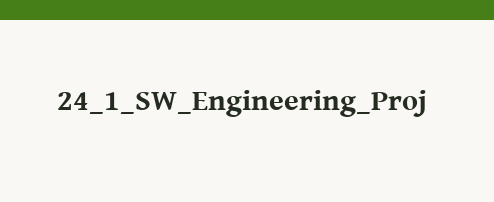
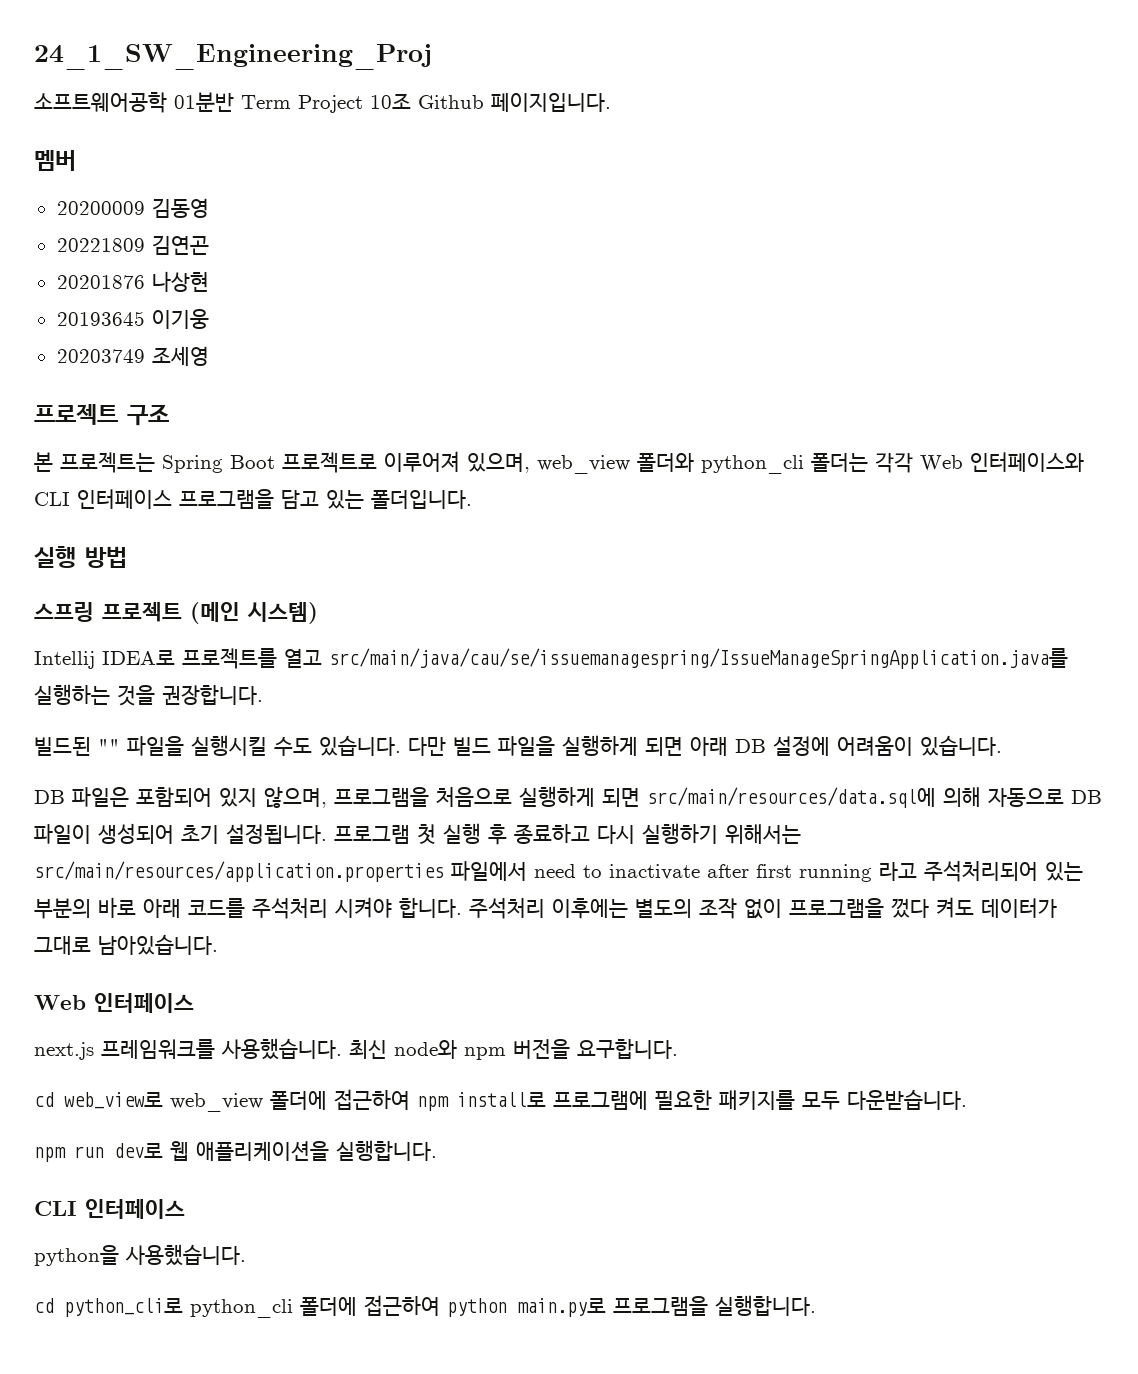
(427, 103) none -> [34,92,611,113] [34,150,76,171] [56,198,209,218] [56,235,209,255] [56,271,209,292] [56,309,209,329] [56,346,209,366] [34,404,169,426] [34,451,1084,474] [34,489,472,509] [34,546,127,568] [34,602,318,624] [34,648,1068,669] [34,684,263,706] [34,735,1002,756] [34,786,1102,808] [34,823,801,845] [34,861,1083,882] [34,897,1057,919] [34,934,218,955] [34,993,194,1013] [34,1038,678,1060] [34,1089,967,1112] [34,1140,437,1162] [34,1199,185,1219] [34,1244,246,1266] [34,1295,816,1318] // 소프트웨어공학 01분반 Term Project 10조 Github 페이지입니다. // 멤버 // 20200009 김동영 // 20221809 김연곤 // 20201876 나상현 // 20193645 이기웅 // 20203749 조세영 // 프로젝트 구조 // 본 프로젝트는 Spring Boot 프로젝트로 이루어져 있으며, web_view 폴더와 python_cli 폴더는 각각 Web 인터페이스와 CLI 인터페이스 프로그램을 담고 있는 폴더입니다. // 실행 방법 // 스프링 프로젝트 (메인 시스템) // Intellij IDEA로 프로젝트를 열고 src/main/java/cau/se/issuemanagespring/IssueManageSpringApplication.java를 실행하는 것을 권장합니다. // 빌드된 "" 파일을 실행시킬 수도 있습니다. 다만 빌드 파일을 실행하게 되면 아래 DB 설정에 어려움이 있습니다. // DB 파일은 포함되어 있지 않으며, 프로그램을 처음으로 실행하게 되면 src/main/resources/data.sql에 의해 자동으로 DB 파일이 생성되어 초기 설정됩니다. 프로그램 첫 실행 후 종료하고 다시 실행하기 위해서는 src/main/resources/application.properties 파일에서 need to inactivate after first running 라고 주석처리되어 있는 부분의 바로 아래 코드를 주석처리 시켜야 합니다. 주석처리 이후에는 별도의 조작 없이 프로그램을 껐다 켜도 데이터가 그대로 남아있습니다. // Web 인터페이스 // next.js 프레임워크를 사용했습니다. 최신 node와 npm 버전을 요구합니다. // cd web_view로 web_view 폴더에 접근하여 npm install로 프로그램에 필요한 패키지를 모두 다운받습니다. // npm run dev로 웹 애플리케이션을 실행합니다. // CLI 인터페이스 // python을 사용했습니다. // cd python_cli로 python_cli 폴더에 접근하여 python main.py로 프로그램을 실행합니다.

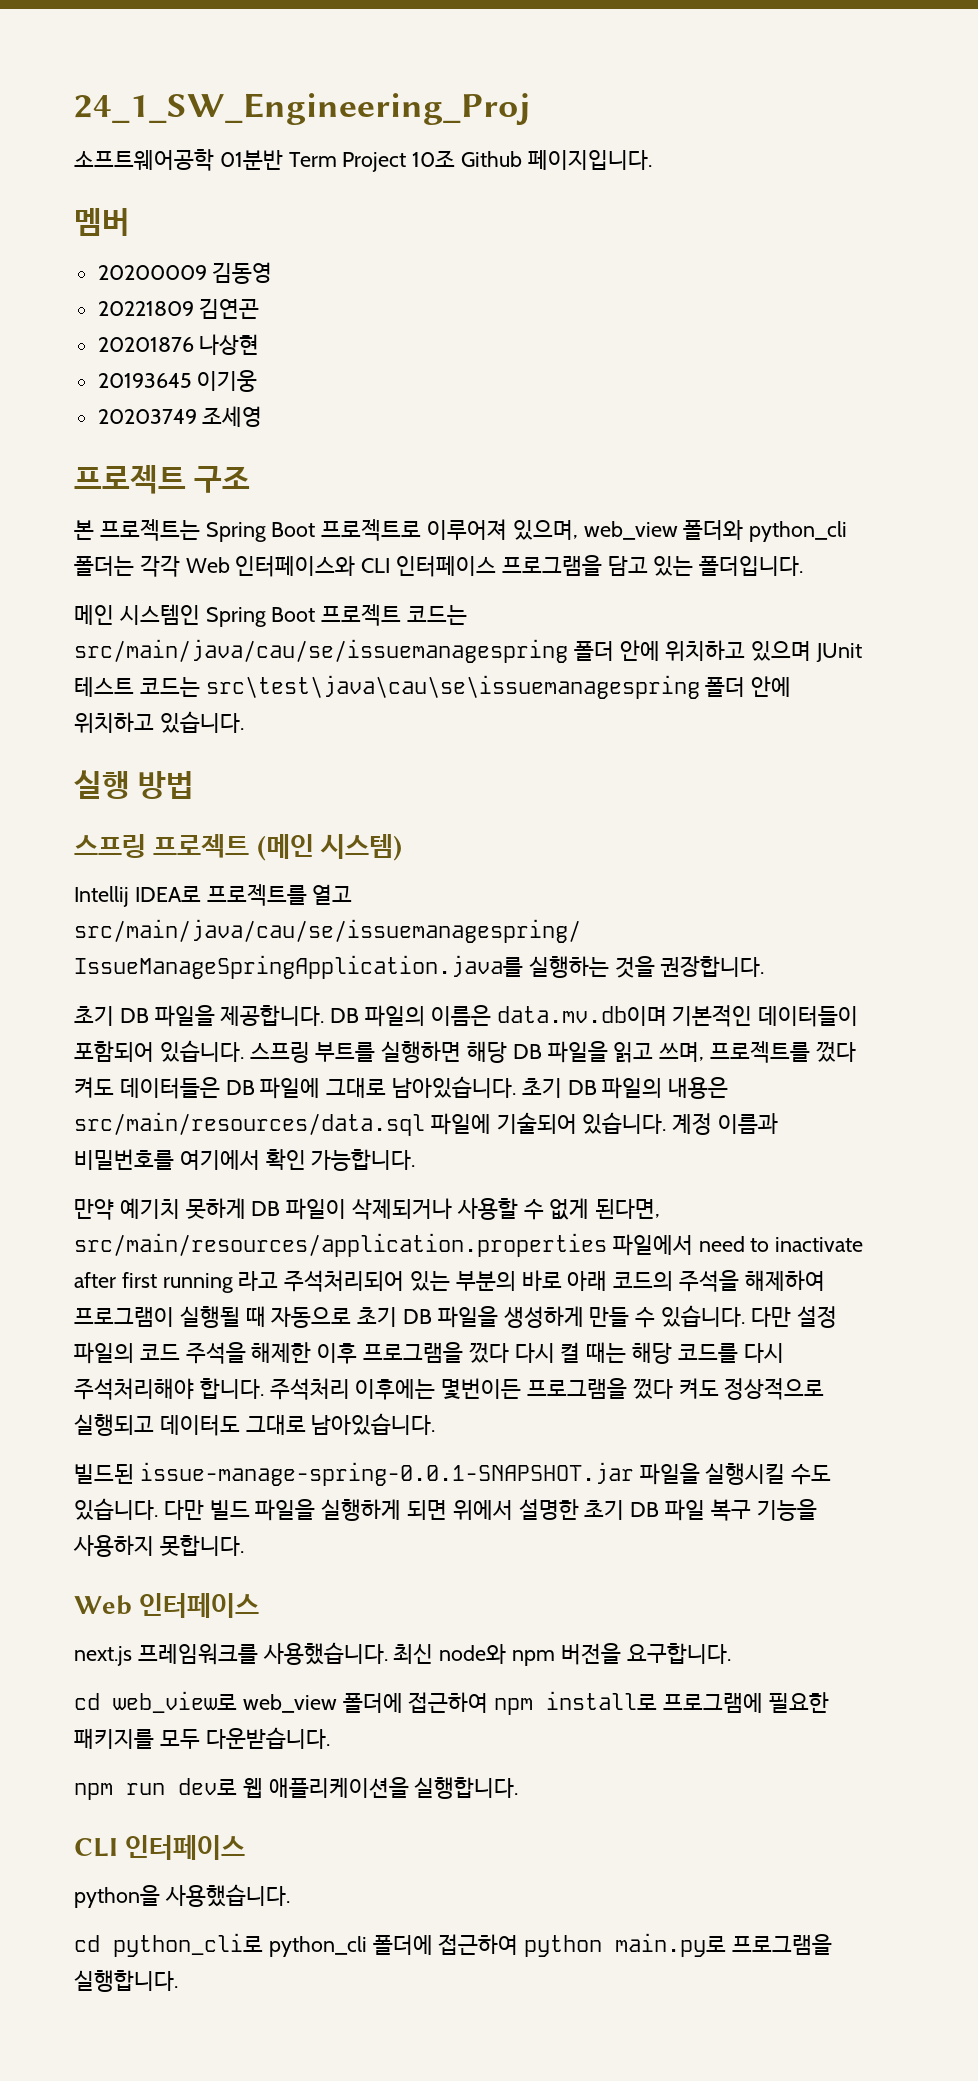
(472, 499) none -> [74,604,468,627] [74,639,863,663] [74,675,792,699] [74,711,244,733] // 메인 시스템인 Spring Boot 프로젝트 코드는 src/main/java/cau/se/issuemanagespring 폴더 안에 위치하고 있으며 JUnit 테스트 코드는 src\test\java\cau\se\issuemanagespring 폴더 안에 위치하고 있습니다.
[34,735,1002,756] [34,786,1102,808] [34,823,801,845] 빌드된 "" 파일을 실행시킬 수도 있습니다. 다만 빌드 파일을 실행하게 되면 아래 DB 설정에 어려움이 있습니다. // DB 파일은 포함되어 있지 않으며, 프로그램을 처음으로 실행하게 되면 src/main/resources/data.sql에 의해 자동으로 DB 파일이 생성되어 초기 설정됩니다. 프로그램 첫 실행 후 종료하고 다시 실행하기 위해서는 -> [74,1005,859,1027] [74,1040,856,1063] [74,1076,729,1099] [74,1112,779,1136] [74,1149,416,1171] [74,1198,661,1220] 초기 DB 파일을 제공합니다. DB 파일의 이름은 data.mv.db이며 기본적인 데이터들이 포함되어 있습니다. 스프링 부트를 실행하면 해당 DB 파일을 읽고 쓰며, 프로젝트를 껐다 켜도 데이터들은 DB 파일에 그대로 남아있습니다. 초기 DB 파일의 내용은 src/main/resources/data.sql 파일에 기술되어 있습니다. 계정 이름과 비밀번호를 여기에서 확인 가능합니다. // 만약 예기치 못하게 DB 파일이 삭제되거나 사용할 수 없게 된다면,
[188,897,1057,919] [34,934,218,955] 코드를 주석처리 시켜야 합니다. 주석처리 이후에는 별도의 조작 없이 프로그램을 껐다 켜도 데이터가 그대로 남아있습니다. -> [613,1270,825,1292] [74,1305,837,1328] [74,1342,784,1364] [74,1378,825,1400] [74,1413,436,1436] [74,1462,832,1486] [74,1498,817,1521] [73,1535,244,1557] 코드의 주석을 해제하여 프로그램이 실행될 때 자동으로 초기 DB 파일을 생성하게 만들 수 있습니다. 다만 설정 파일의 코드 주석을 해제한 이후 프로그램을 껐다 다시 켤 때는 해당 코드를 다시 주석처리해야 합니다. 주석처리 이후에는 몇번이든 프로그램을 껐다 켜도 정상적으로 실행되고 데이터도 그대로 남아있습니다. // 빌드된 issue-manage-spring-0.0.1-SNAPSHOT.jar 파일을 실행시킬 수도 있습니다. 다만 빌드 파일을 실행하게 되면 위에서 설명한 초기 DB 파일 복구 기능을 사용하지 못합니다.

